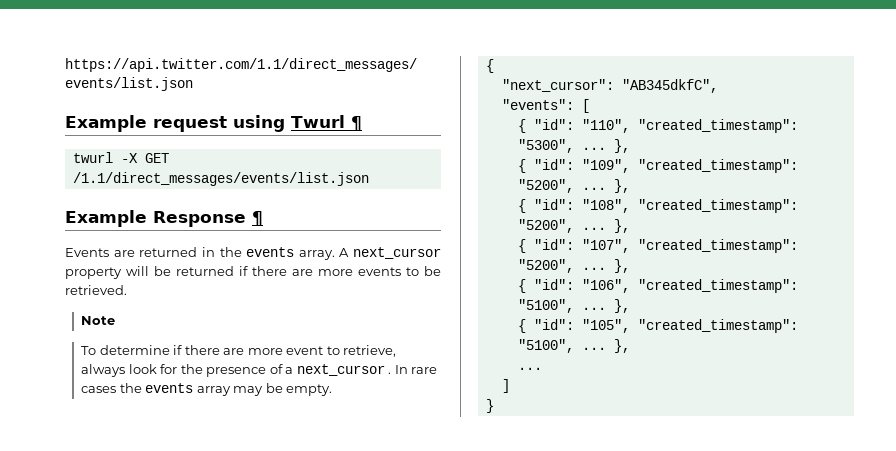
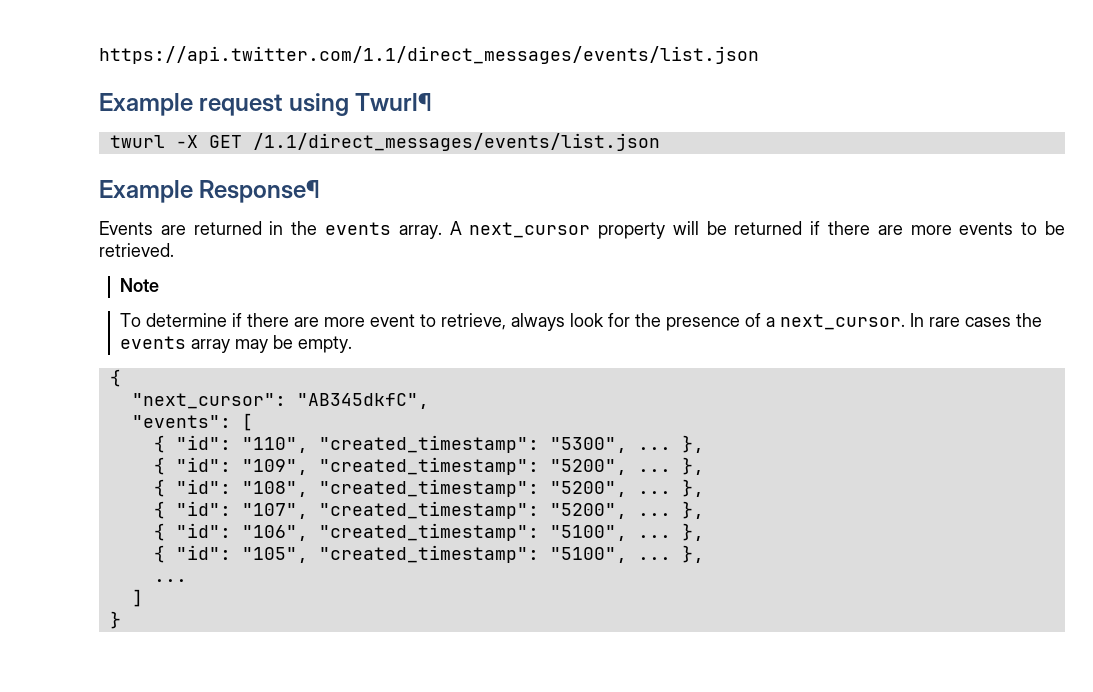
[291,115,362,130] Twurl ¶ -> [355,93,433,111] Twurl¶
[153,211,263,227] Response ¶ -> [199,180,321,203] Response¶
[296,364,392,376] next_cursor . -> [780,314,906,330] next_cursor.

